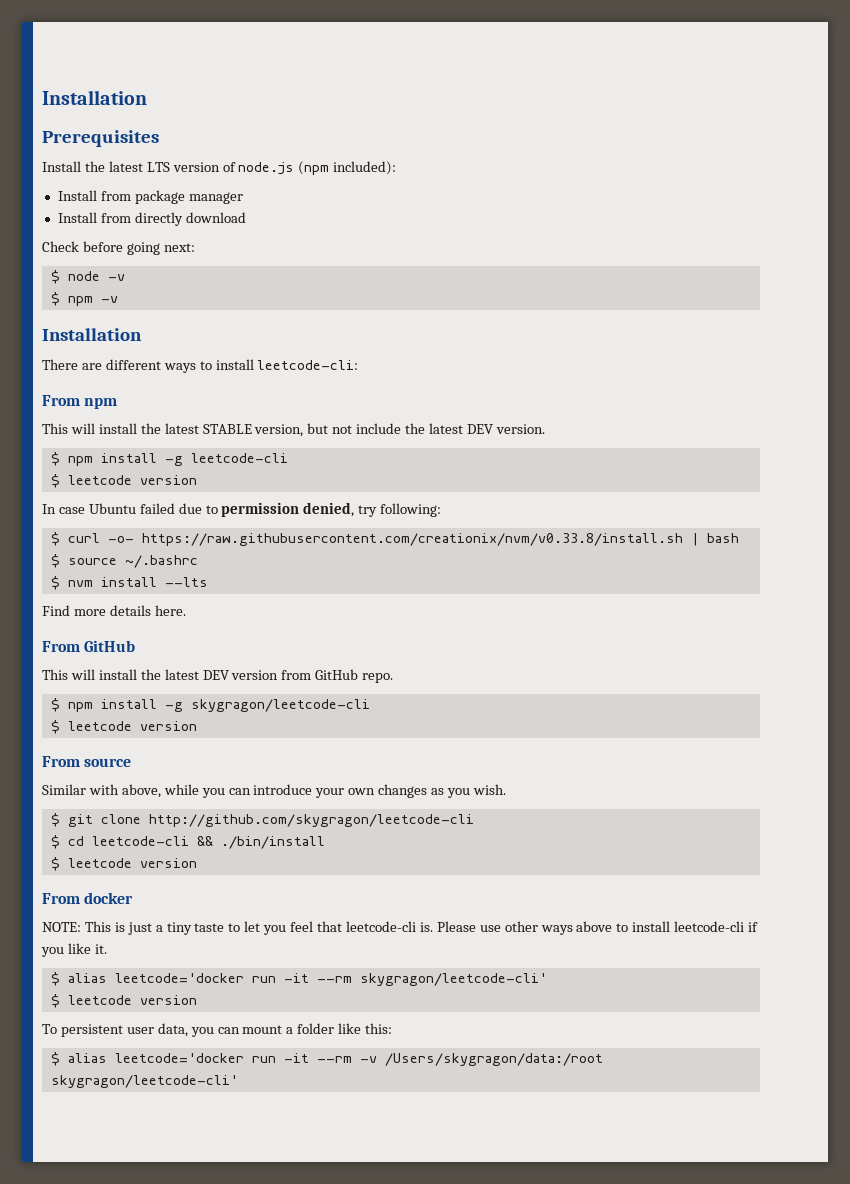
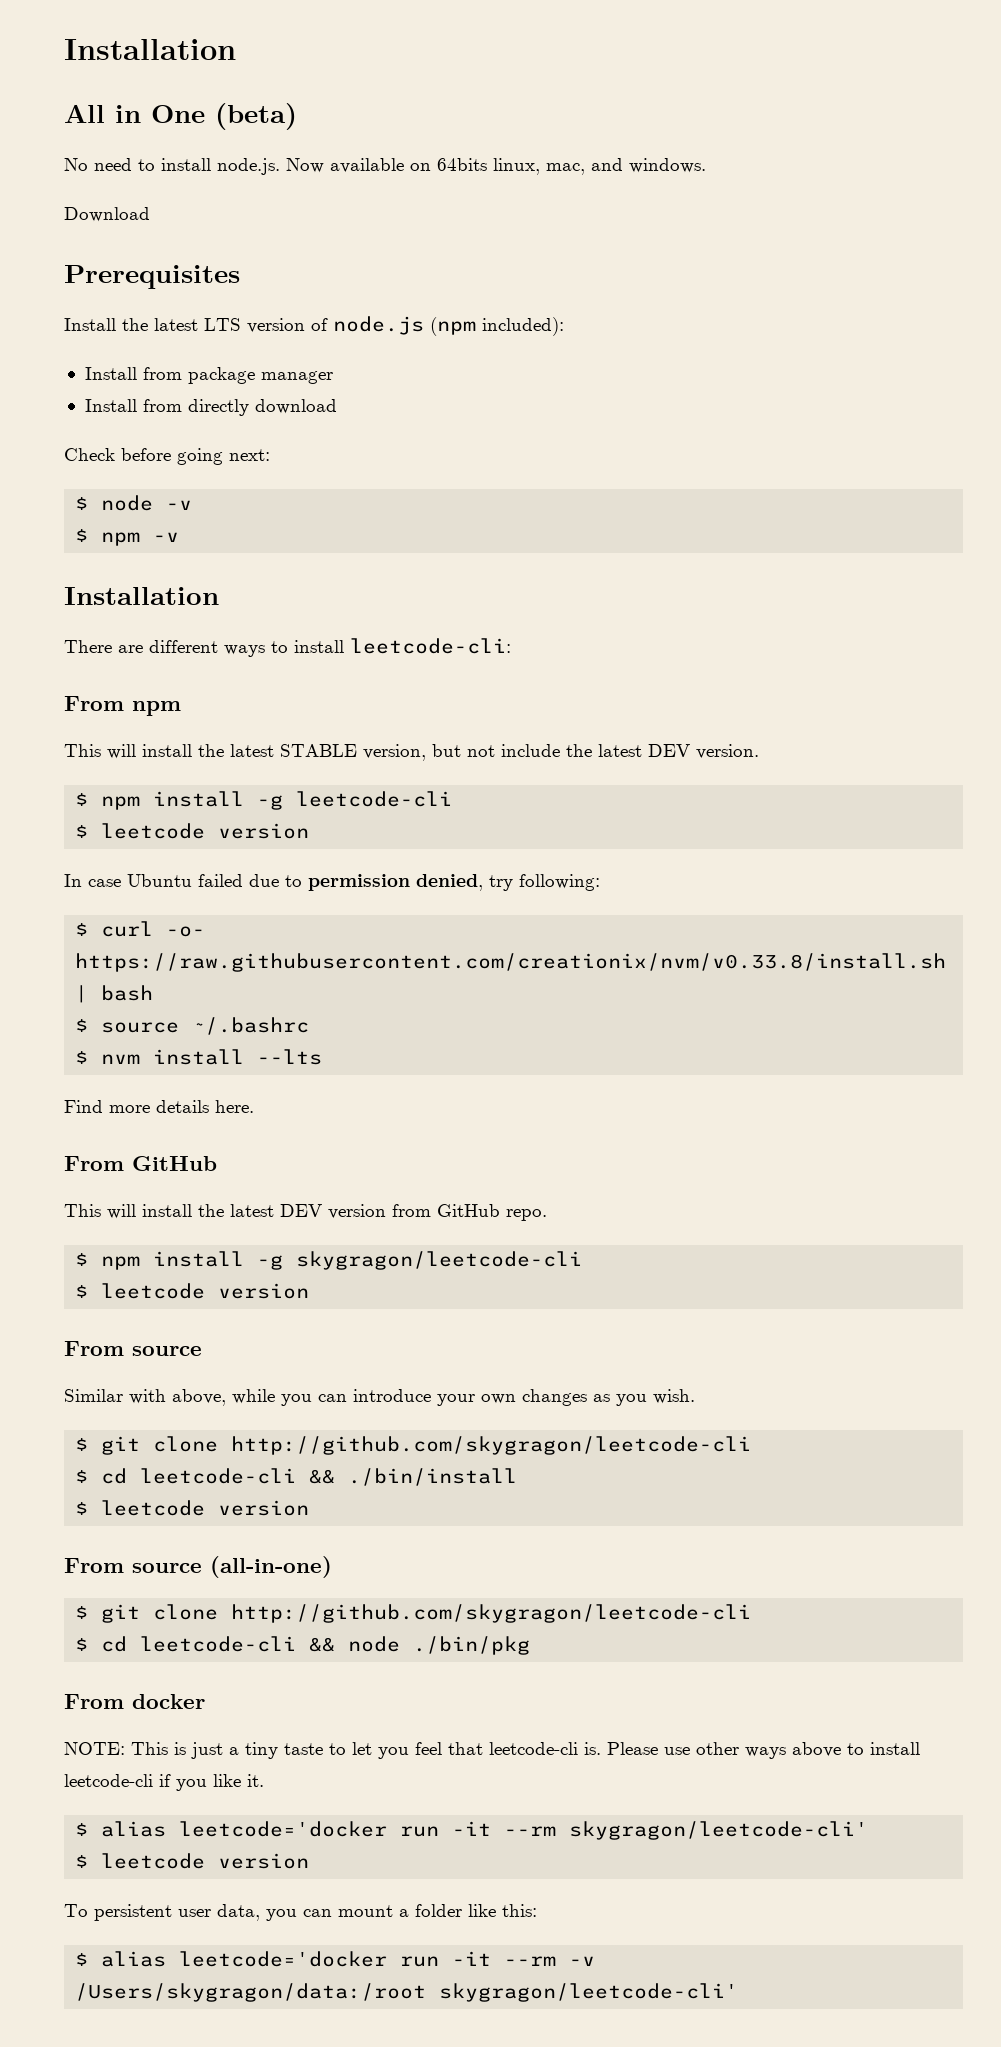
[42,90,147,105] Installation -> [64,39,236,60] [64,103,297,130] [64,158,706,175] [64,207,150,222] Installation // All in One (beta) // No need to install node.js. Now available on 64bits linux, mac, and windows. // Download
(197, 863) none -> [64,1556,332,1578] [75,1604,752,1623] [75,1636,531,1655] // From source (all-in-one) // $ git clone http://github.com/skygragon/leetcode-cli // $ cd leetcode-cli && node ./bin/pkg

